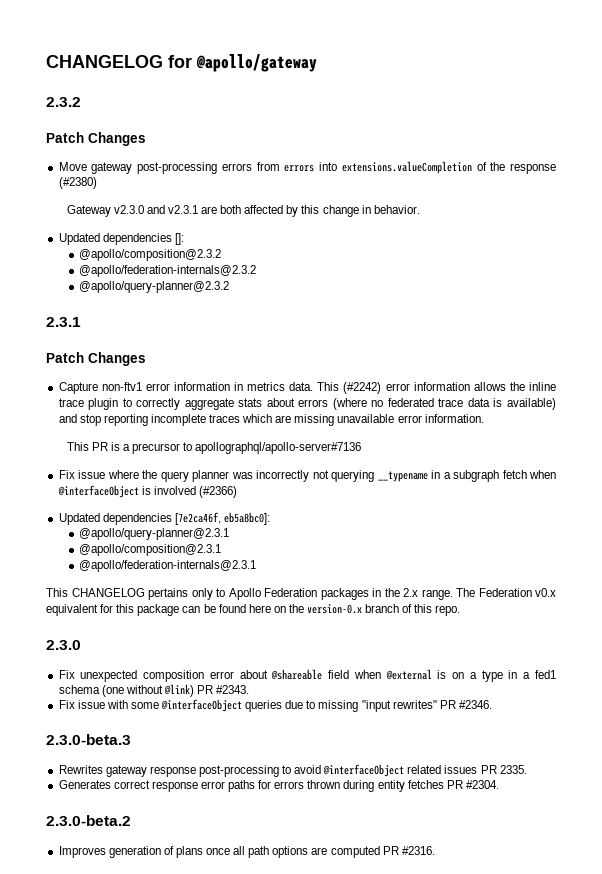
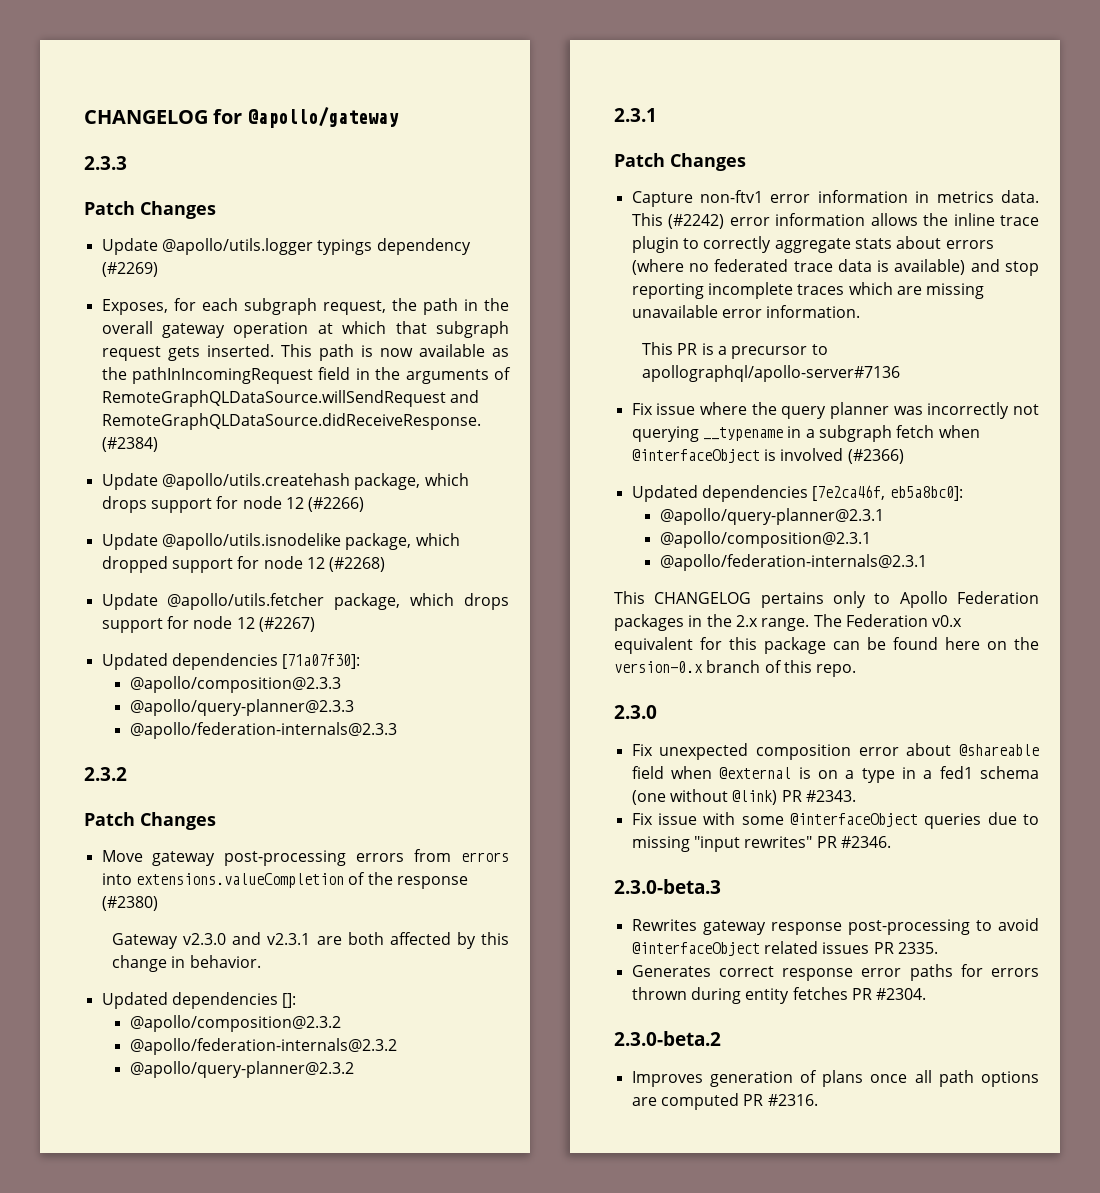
(317, 63) none -> [84,156,127,170] [84,201,216,219] [101,238,471,255] [101,262,158,277] [101,298,510,315] [101,321,509,338] [101,344,510,361] [101,367,511,384] [101,390,479,407] [101,413,481,430] [101,437,158,452] [101,473,469,490] [101,496,365,513] [101,533,460,550] [101,556,386,573] [101,593,509,610] [101,616,315,633] [101,653,361,670] [129,676,341,693] [129,699,354,716] [129,722,397,739] // 2.3.3 // Patch Changes // Update @apollo/utils.logger typings dependency (#2269) // Exposes, for each subgraph request, the path in the overall gateway operation at which that subgraph request gets inserted. This path is now available as the pathInIncomingRequest field in the arguments of RemoteGraphQLDataSource.willSendRequest and RemoteGraphQLDataSource.didReceiveResponse. (#2384) // Update @apollo/utils.createhash package, which drops support for node 12 (#2266) // Update @apollo/utils.isnodelike package, which dropped support for node 12 (#2268) // Update @apollo/utils.fetcher package, which drops support for node 12 (#2267) // Updated dependencies [71a07f30]: // @apollo/composition@2.3.3 // @apollo/query-planner@2.3.3 // @apollo/federation-internals@2.3.3

